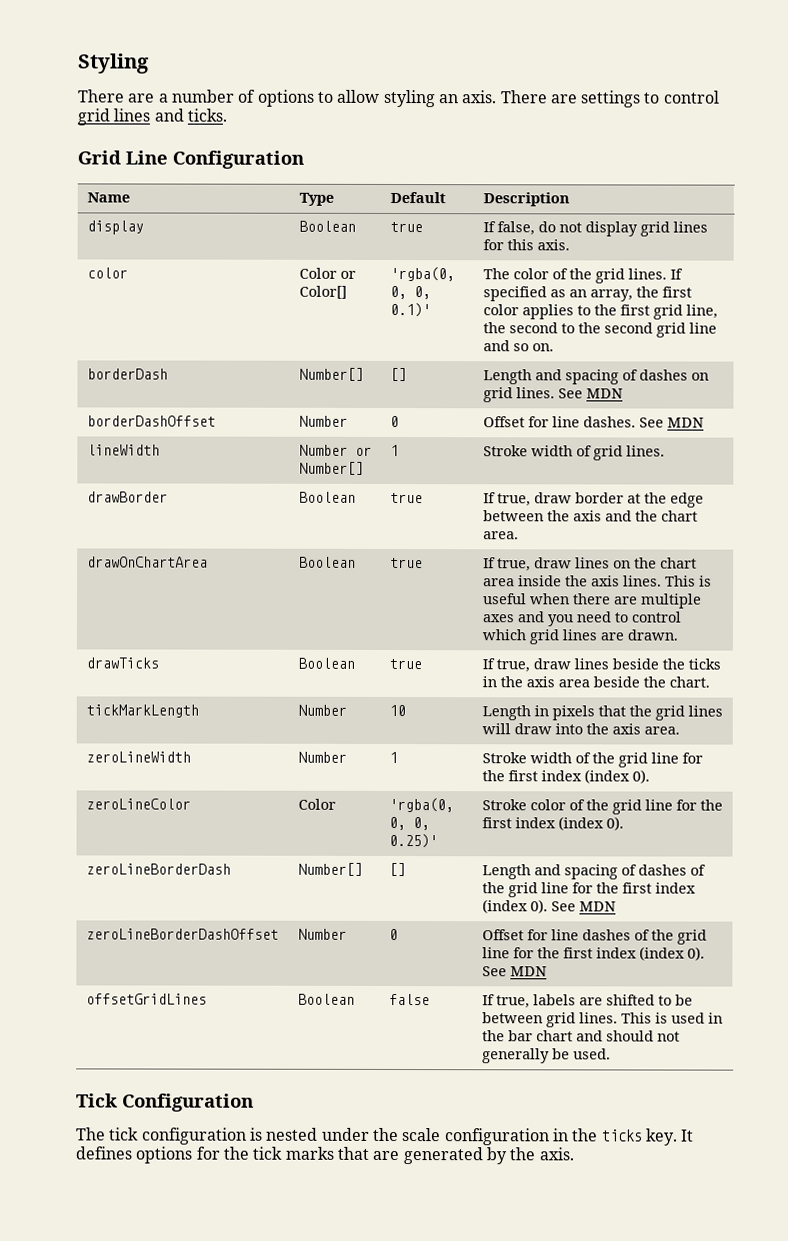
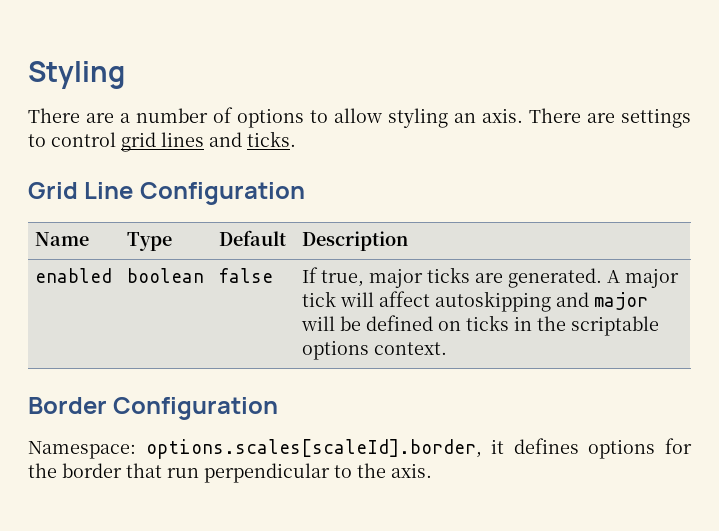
[86,220,144,235] [298,220,356,232] [389,221,423,233] [482,221,708,237] [482,239,570,251] [86,267,128,279] [298,267,356,279] [298,285,347,299] [389,266,455,282] [389,285,431,300] [389,302,431,318] [482,268,683,284] [482,286,692,302] [482,304,718,320] [482,322,717,338] [482,340,554,352] [86,368,168,380] [298,367,364,381] [389,367,407,382] [482,369,709,385] [482,387,623,403] [86,415,216,427] [298,415,348,427] [389,415,399,428] [482,416,704,428] [86,444,160,456] [298,444,372,456] [298,461,364,475] [389,444,399,457] [482,445,665,461] [86,491,168,503] [298,491,356,503] [389,492,423,504] [482,492,704,508] [482,510,698,522] [482,531,519,540] [86,556,208,568] [298,556,356,568] [389,557,423,569] [482,557,697,572] [482,575,712,587] [482,593,702,609] [481,611,682,627] [481,629,678,645] [85,657,159,669] [297,657,355,669] [388,658,422,670] [481,658,721,673] [481,676,710,688] [85,704,199,718] [297,704,347,716] [388,704,406,717] [481,705,723,721] [481,723,680,735] [85,751,191,763] [297,751,347,763] [388,751,398,764] [481,752,703,768] [481,769,650,784] [85,798,191,810] [297,798,336,810] [388,797,454,813] [388,816,430,831] [388,833,438,849] [481,799,723,815] [481,816,624,831] [85,863,231,875] [297,862,363,876] [388,862,406,877] [481,864,706,880] [481,882,696,898] [481,899,616,914] [85,928,279,940] [297,928,347,940] [388,928,398,941] [481,929,707,945] [481,946,705,961] [481,966,547,977] [85,993,207,1005] [297,993,355,1005] [388,993,430,1006] [481,994,693,1009] [481,1012,723,1028] [481,1030,680,1042] [481,1048,611,1064] [76,1093,254,1112] [76,1127,695,1146] [75,1146,507,1165] display | Boolean | true | If false, do not display grid lines for this axis. // color | Color or Color[] | 'rgba(0, 0, 0, 0.1)' | The color of the grid lines. If specified as an array, the first color applies to the first grid line, the second to the second grid line and so on. // borderDash | Number[] | [] | Length and spacing of dashes on grid lines. See MDN // borderDashOffset | Number | 0 | Offset for line dashes. See MDN // lineWidth | Number or Number[] | 1 | Stroke width of grid lines. // drawBorder | Boolean | true | If true, draw border at the edge between the axis and the chart area. // drawOnChartArea | Boolean | true | If true, draw lines on the chart area inside the axis lines. This is useful when there are multiple axes and you need to control which grid lines are drawn. // drawTicks | Boolean | true | If true, draw lines beside the ticks in the axis area beside the chart. // tickMarkLength | Number | 10 | Length in pixels that the grid lines will draw into the axis area. // zeroLineWidth | Number | 1 | Stroke width of the grid line for the first index (index 0). // zeroLineColor | Color | 'rgba(0, 0, 0, 0.25)' | Stroke color of the grid line for the first index (index 0). // zeroLineBorderDash | Number[] | [] | Length and spacing of dashes of the grid line for the first index (index 0). See MDN // zeroLineBorderDashOffset | Number | 0 | Offset for line dashes of the grid line for the first index (index 0). See MDN // offsetGridLines | Boolean | false | If true, labels are shifted to be between grid lines. This is used in the bar chart and should not generally be used. // Tick Configuration // The tick configuration is nested under the scale configuration in the ticks key. It defines options for the tick marks that are generated by -> [35,268,113,283] [127,268,205,283] [219,268,274,283] [302,267,680,288] [302,291,649,312] [301,315,660,336] [302,340,448,360] [28,397,279,420] [28,438,693,459] [28,463,352,483] enabled | boolean | false | If true, major ticks are generated. A major tick will affect autoskipping and major will be defined on ticks in the scriptable options context. // Border Configuration // Namespace: options.scales[scaleId].border, it defines options for the border that run perpendicular to

